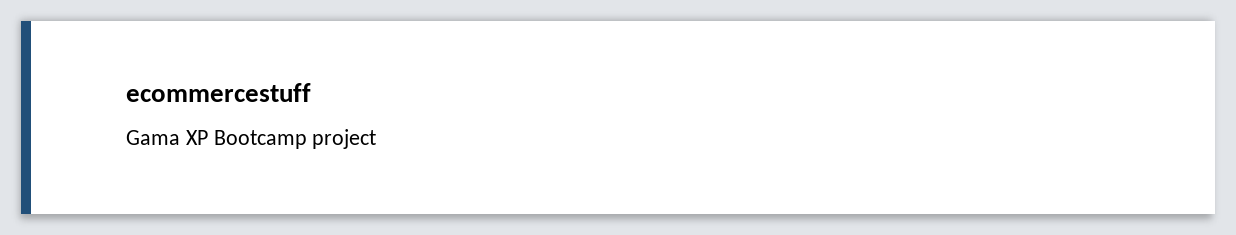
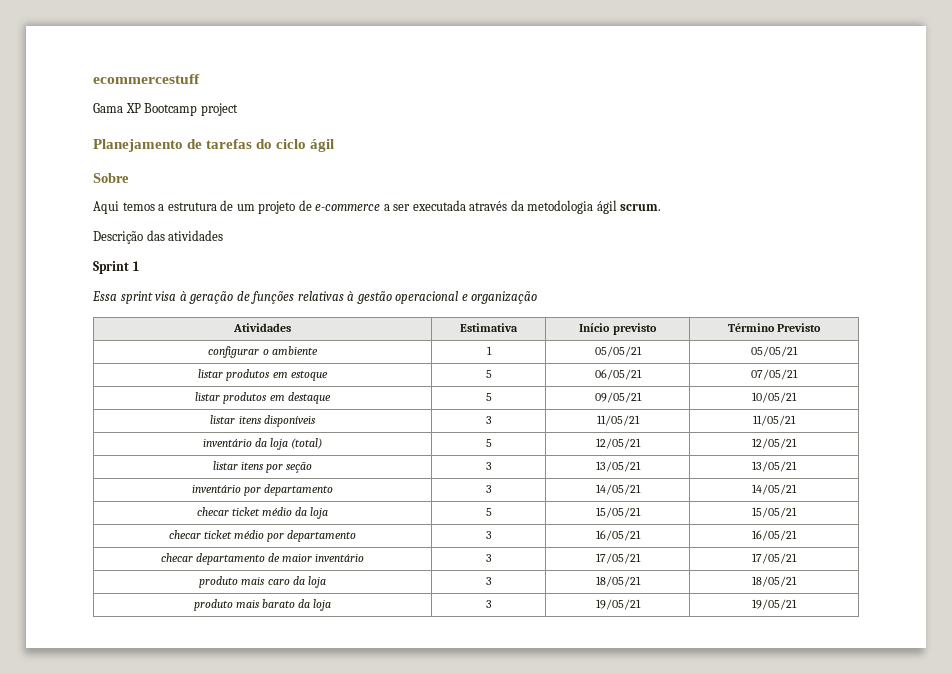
(377, 139) none -> [93,139,335,152] [93,173,129,183] [93,200,662,214] [93,230,224,244] [93,261,139,274] [92,291,538,304] [233,323,291,332] [460,323,518,332] [579,323,657,335] [727,323,822,332] [208,346,318,358] [486,346,492,355] [594,346,642,357] [751,346,798,357] [198,369,328,381] [485,370,492,378] [594,369,642,380] [751,369,798,380] [195,392,331,404] [485,393,492,401] [594,392,642,403] [752,392,797,403] [210,415,316,427] [485,416,492,424] [596,415,640,426] [753,415,796,426] [202,438,323,450] [485,439,492,447] [595,438,641,449] [752,438,797,449] [212,461,313,473] [485,462,492,470] [595,461,641,472] [752,461,797,472] [191,484,334,496] [485,485,492,493] [595,484,641,495] [752,484,797,495] [196,507,329,519] [485,508,492,516] [595,507,641,518] [752,507,797,518] [168,530,357,542] [485,531,492,539] [595,530,641,541] [752,530,797,541] [160,553,365,565] [485,554,492,562] [595,553,641,564] [752,553,797,564] [199,576,326,588] [485,577,492,585] [595,576,641,587] [752,576,797,587] [193,599,332,611] [485,600,492,608] [595,599,641,610] [752,599,797,610] // Planejamento de tarefas do ciclo ágil // Sobre // Aqui temos a estrutura de um projeto de e-commerce a ser executada através da metodologia ágil scrum. // Descrição das atividades // Sprint 1 // Essa sprint visa à geração de funções relativas à gestão operacional e organização // Atividades | Estimativa | Início previsto | Término Previsto // configurar o ambiente | 1 | 05/05/21 | 05/05/21 // listar produtos em estoque | 5 | 06/05/21 | 07/05/21 // listar produtos em destaque | 5 | 09/05/21 | 10/05/21 // listar itens disponíveis | 3 | 11/05/21 | 11/05/21 // inventário da loja (total) | 5 | 12/05/21 | 12/05/21 // listar itens por seção | 3 | 13/05/21 | 13/05/21 // inventário por departamento | 3 | 14/05/21 | 14/05/21 // checar ticket médio da loja | 5 | 15/05/21 | 15/05/21 // checar ticket médio por departamento | 3 | 16/05/21 | 16/05/21 // checar departamento de maior inventário | 3 | 17/05/21 | 17/05/21 // produto mais caro da loja | 3 | 18/05/21 | 18/05/21 // produto mais barato da loja | 3 | 19/05/21 | 19/05/21

